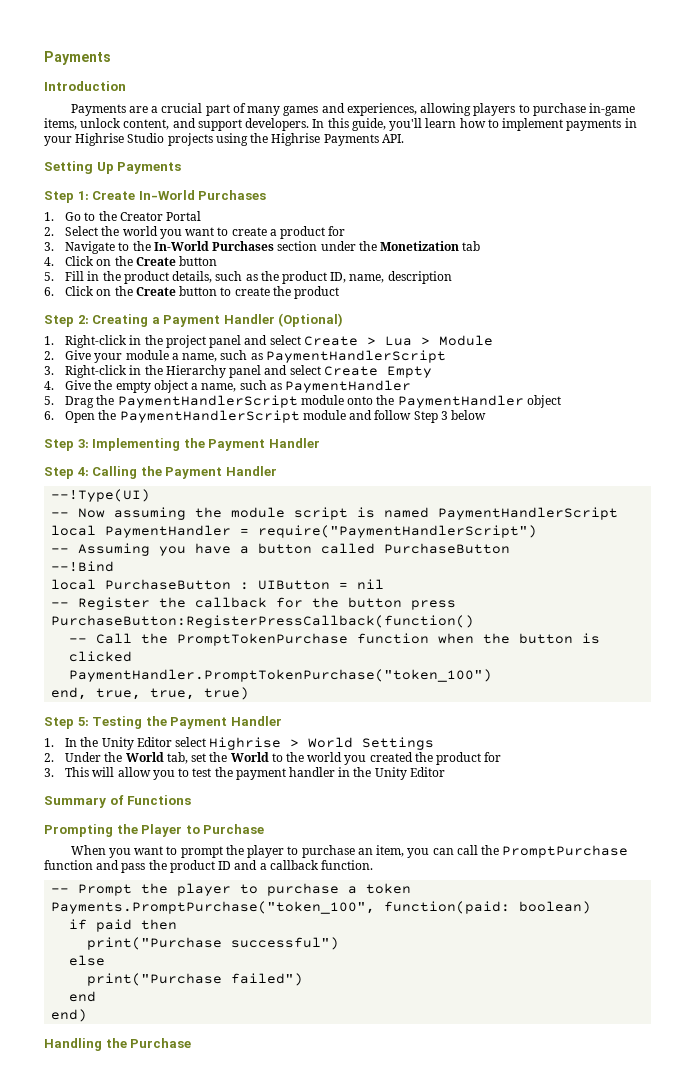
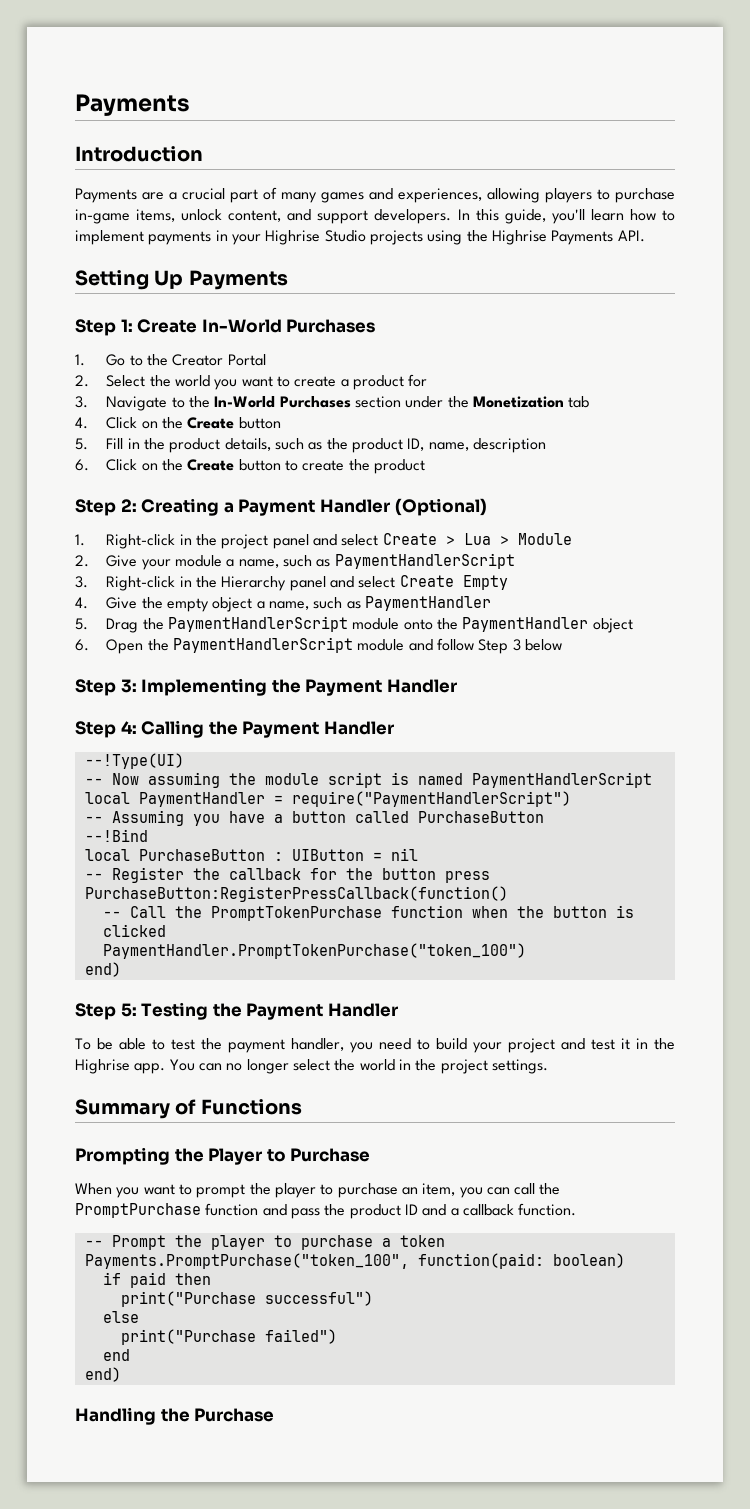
[51,687,250,700] end, true, true, true) -> [84,962,121,977] end)
[44,737,435,750] [44,752,502,765] [44,767,445,780] 1. In the Unity Editor select Highrise > World Settings // 2. Under the World tab, set the World to the world you created the product for // 3. This will allow you to test the payment handler in the Unity Editor -> [75,1038,675,1053] [75,1059,548,1074] To be able to test the payment handler, you need to build your project and test it in the Highrise app. You can no longer select the world in the project settings.

